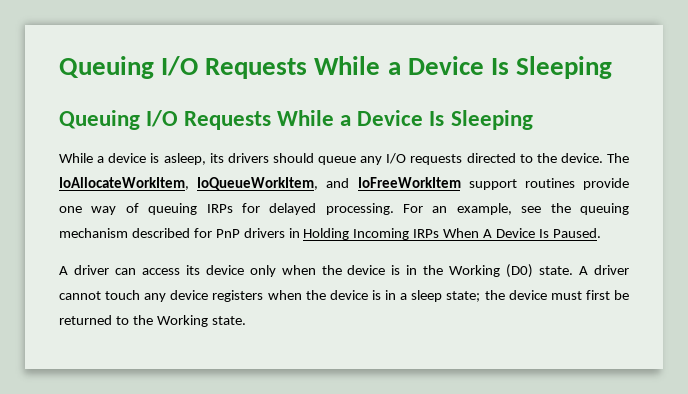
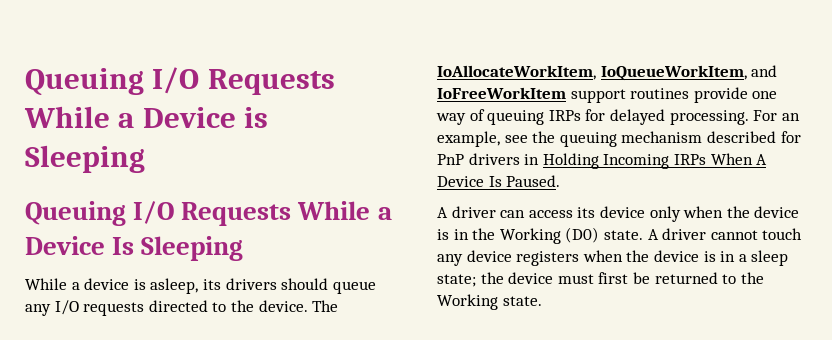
[59,56,509,79] Queuing I/O Requests While a Device Is -> [25,67,335,96] [24,106,269,128] Queuing I/O Requests While a Device is

